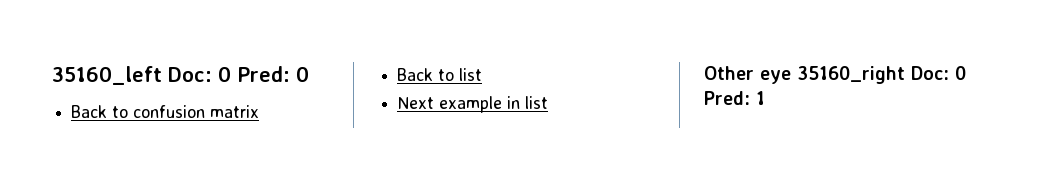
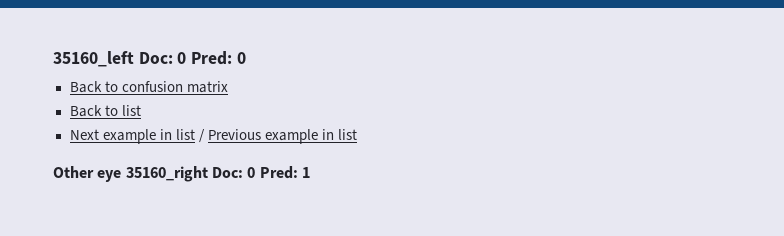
(549, 102) none -> [198,129,357,144] / Previous example in list

